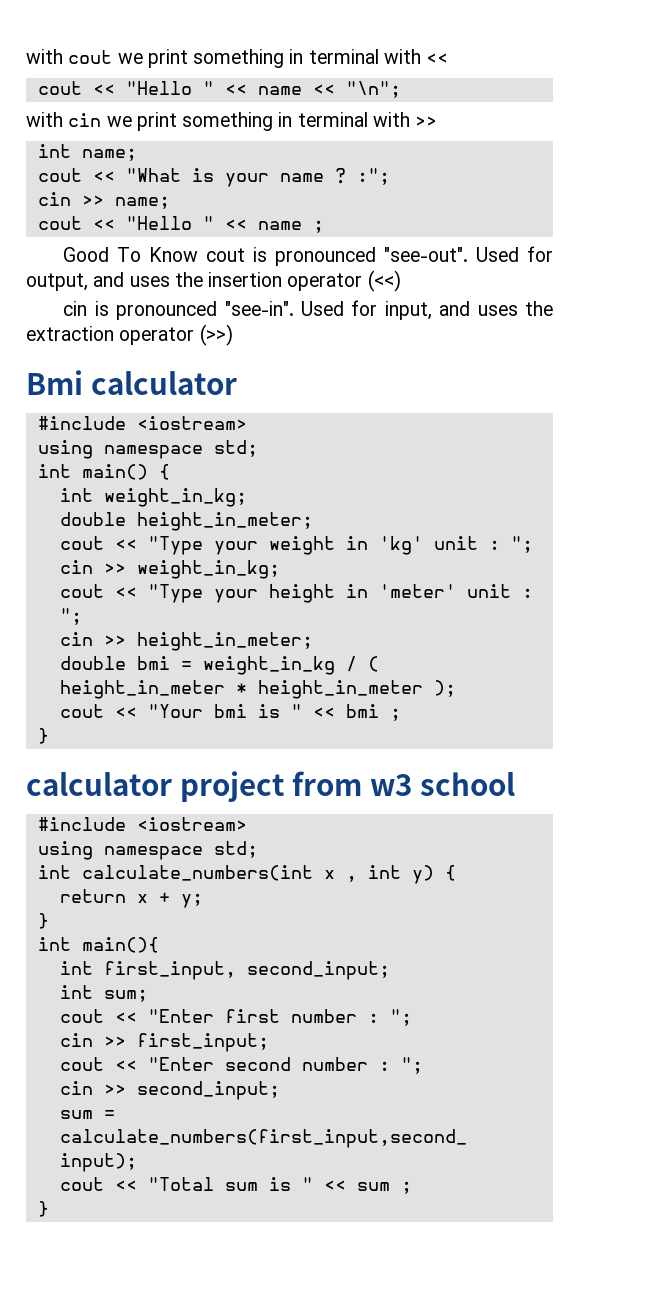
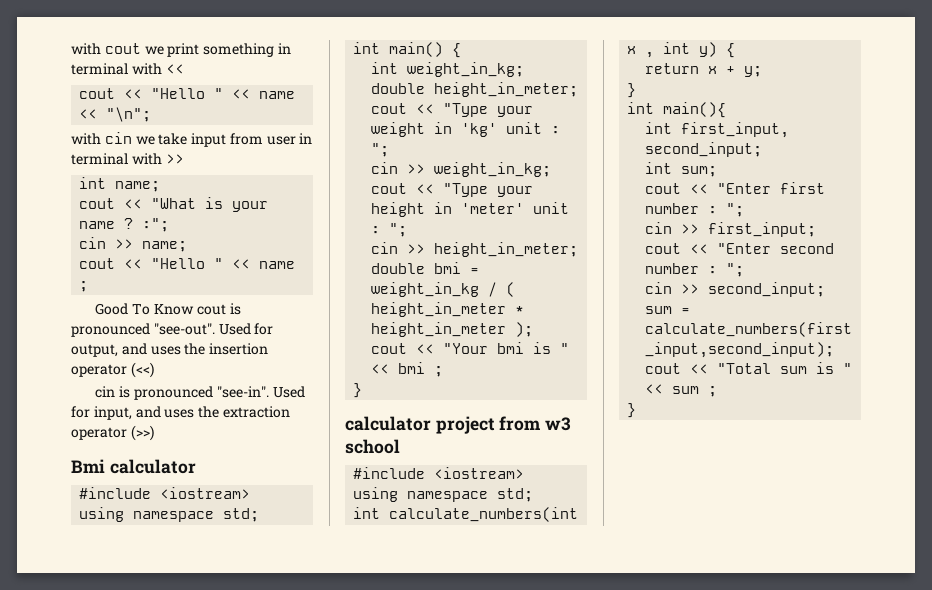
[136,112,274,131] print something -> [158,133,296,147] take input from user

